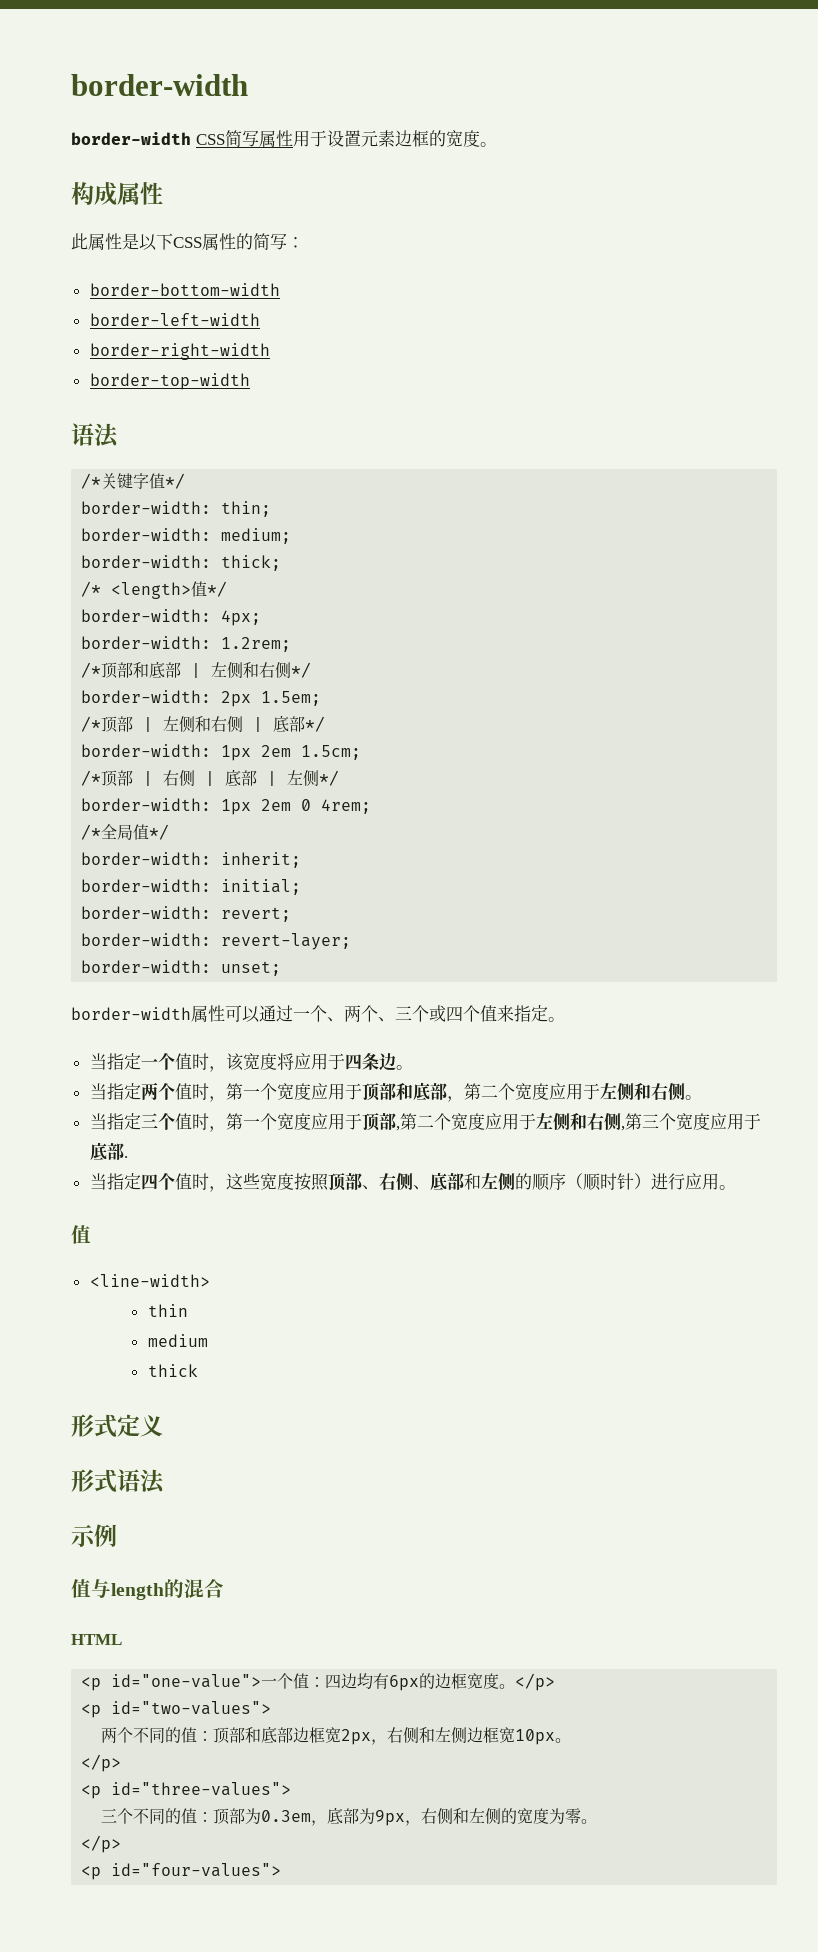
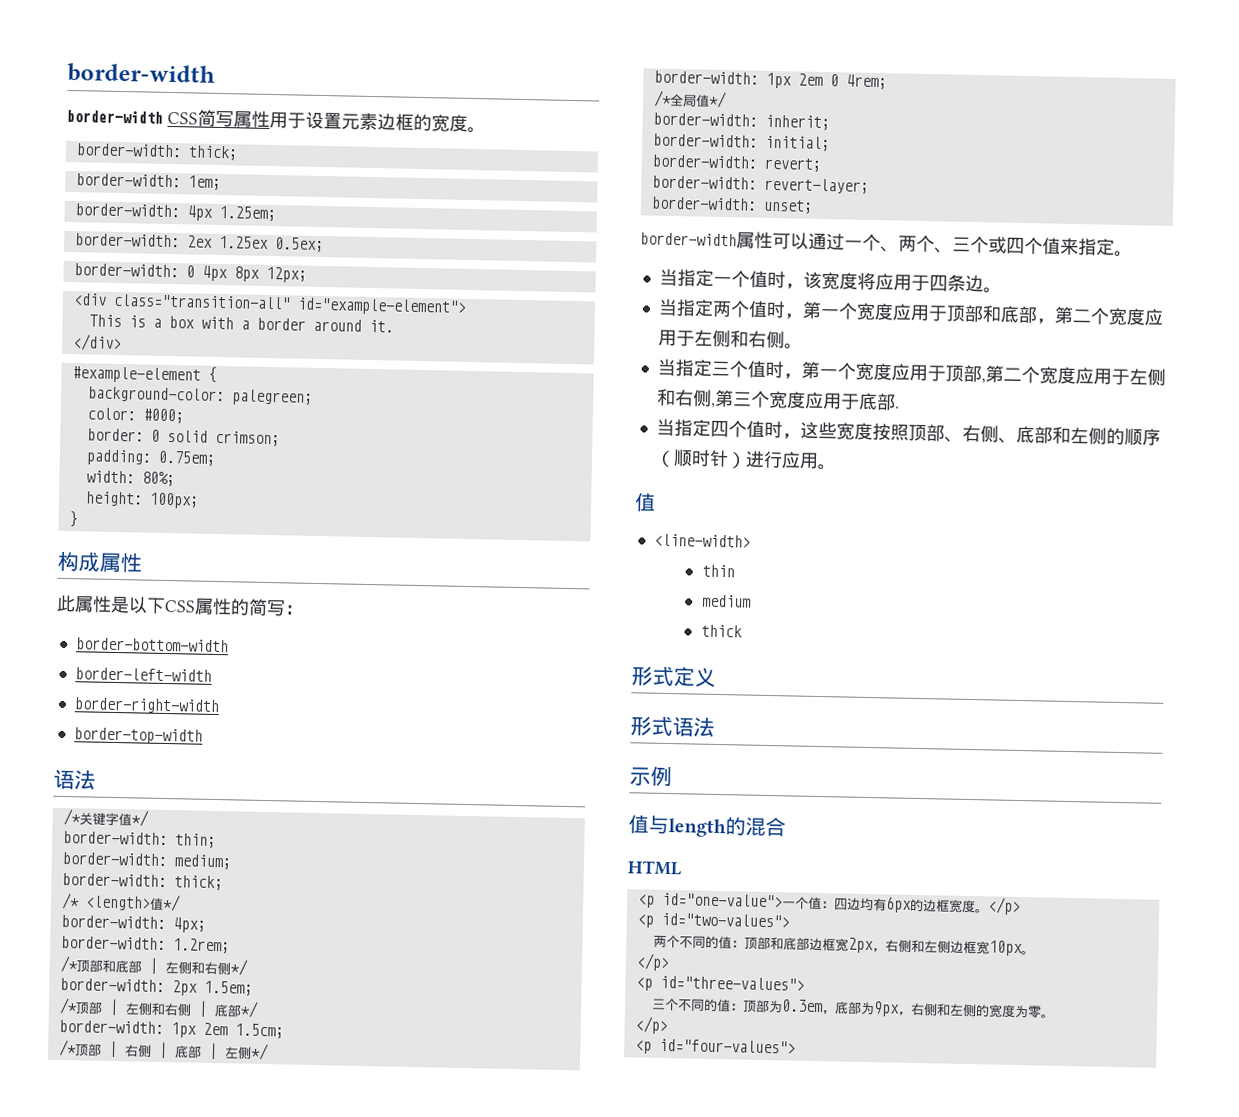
(497, 144) none -> [75,143,238,161] [75,173,221,190] [74,203,276,222] [74,233,324,253] [73,263,307,283] [72,293,467,316] [88,314,394,333] [72,334,122,352] [71,366,217,384] [87,386,313,406] [86,407,184,424] [86,428,280,447] [85,449,216,466] [85,470,175,487] [84,491,199,509] [68,511,78,528] // border-width: thick; // border-width: 1em; // border-width: 4px 1.25em; // border-width: 2ex 1.25ex 0.5ex; // border-width: 0 4px 8px 12px; // <div class="transition-all" id="example-element"> // This is a box with a border around it. // </div> // #example-element { // background-color: palegreen; // color: #000; // border: 0 solid crimson; // padding: 0.75em; // width: 80%; // height: 100px; // }

